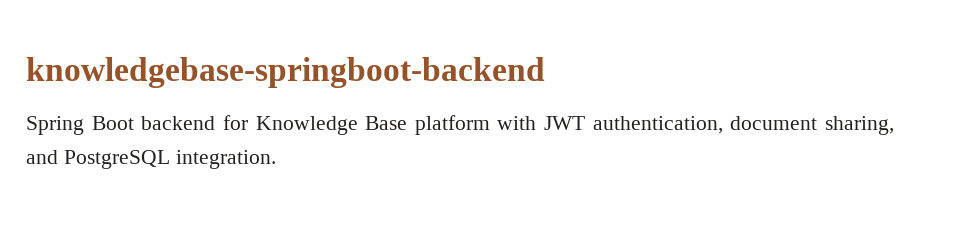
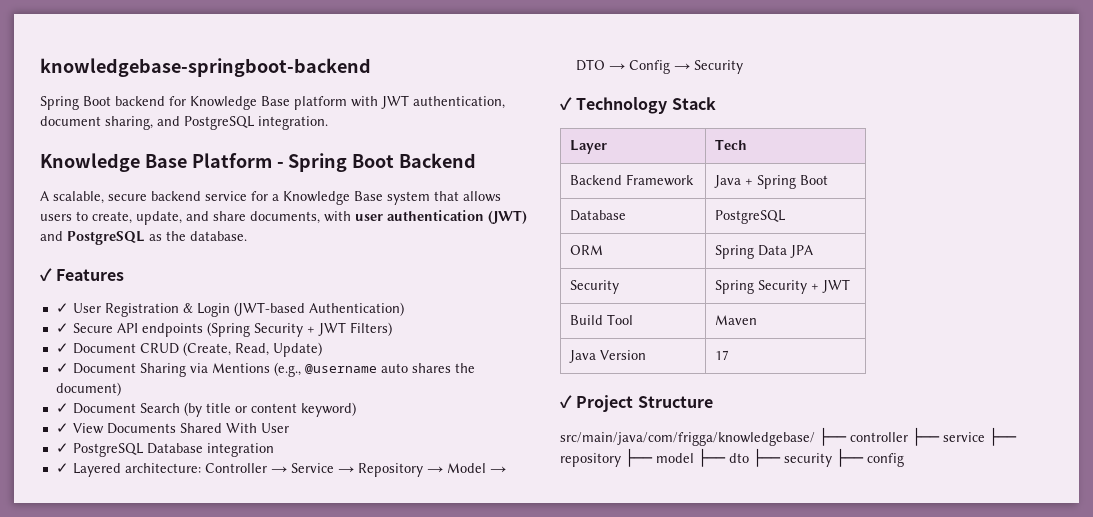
(276, 159) none -> [40,153,477,172] [40,191,501,205] [40,210,527,225] [40,231,247,245] [40,268,125,281] [55,302,404,317] [55,322,392,337] [55,342,322,357] [55,362,475,377] [55,382,121,396] [55,402,356,417] [55,423,289,434] [55,443,274,457] [55,463,506,477] [575,59,743,74] [560,97,716,114] [570,140,608,154] [715,139,748,150] [570,174,695,186] [714,175,829,189] [570,210,627,221] [715,210,786,224] [570,245,604,255] [715,245,814,259] [570,280,620,294] [715,279,851,294] [570,314,634,325] [715,315,758,325] [569,350,647,363] [715,350,730,360] [560,395,713,412] [560,427,1017,446] [560,448,904,467] // Knowledge Base Platform - Spring Boot Backend // A scalable, secure backend service for a Knowledge Base system that allows users to create, update, and share documents, with user authentication (JWT) and PostgreSQL as the database. // ✓ Features // ✓ User Registration & Login (JWT-based Authentication) // ✓ Secure API endpoints (Spring Security + JWT Filters) // ✓ Document CRUD (Create, Read, Update) // ✓ Document Sharing via Mentions (e.g., @username auto shares the document) // ✓ Document Search (by title or content keyword) // ✓ View Documents Shared With User // ✓ PostgreSQL Database integration // ✓ Layered architecture: Controller → Service → Repository → Model → DTO → Config → Security // ✓ Technology Stack // Layer | Tech // Backend Framework | Java + Spring Boot // Database | PostgreSQL // ORM | Spring Data JPA // Security | Spring Security + JWT // Build Tool | Maven // Java Version | 17 // ✓ Project Structure // src/main/java/com/frigga/knowledgebase/ ├── controller ├── service ├── repository ├── model ├── dto ├── security ├── config

